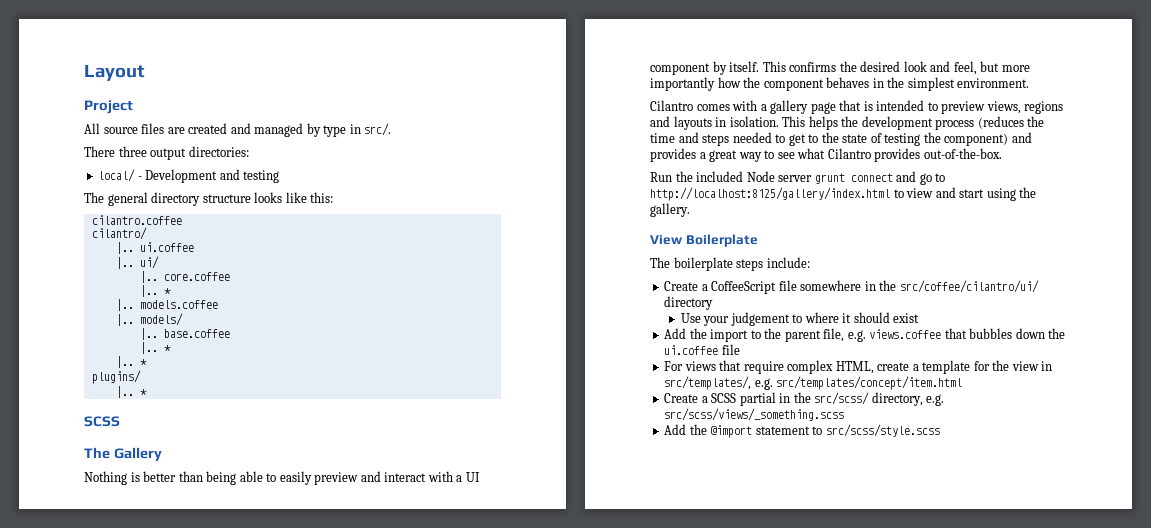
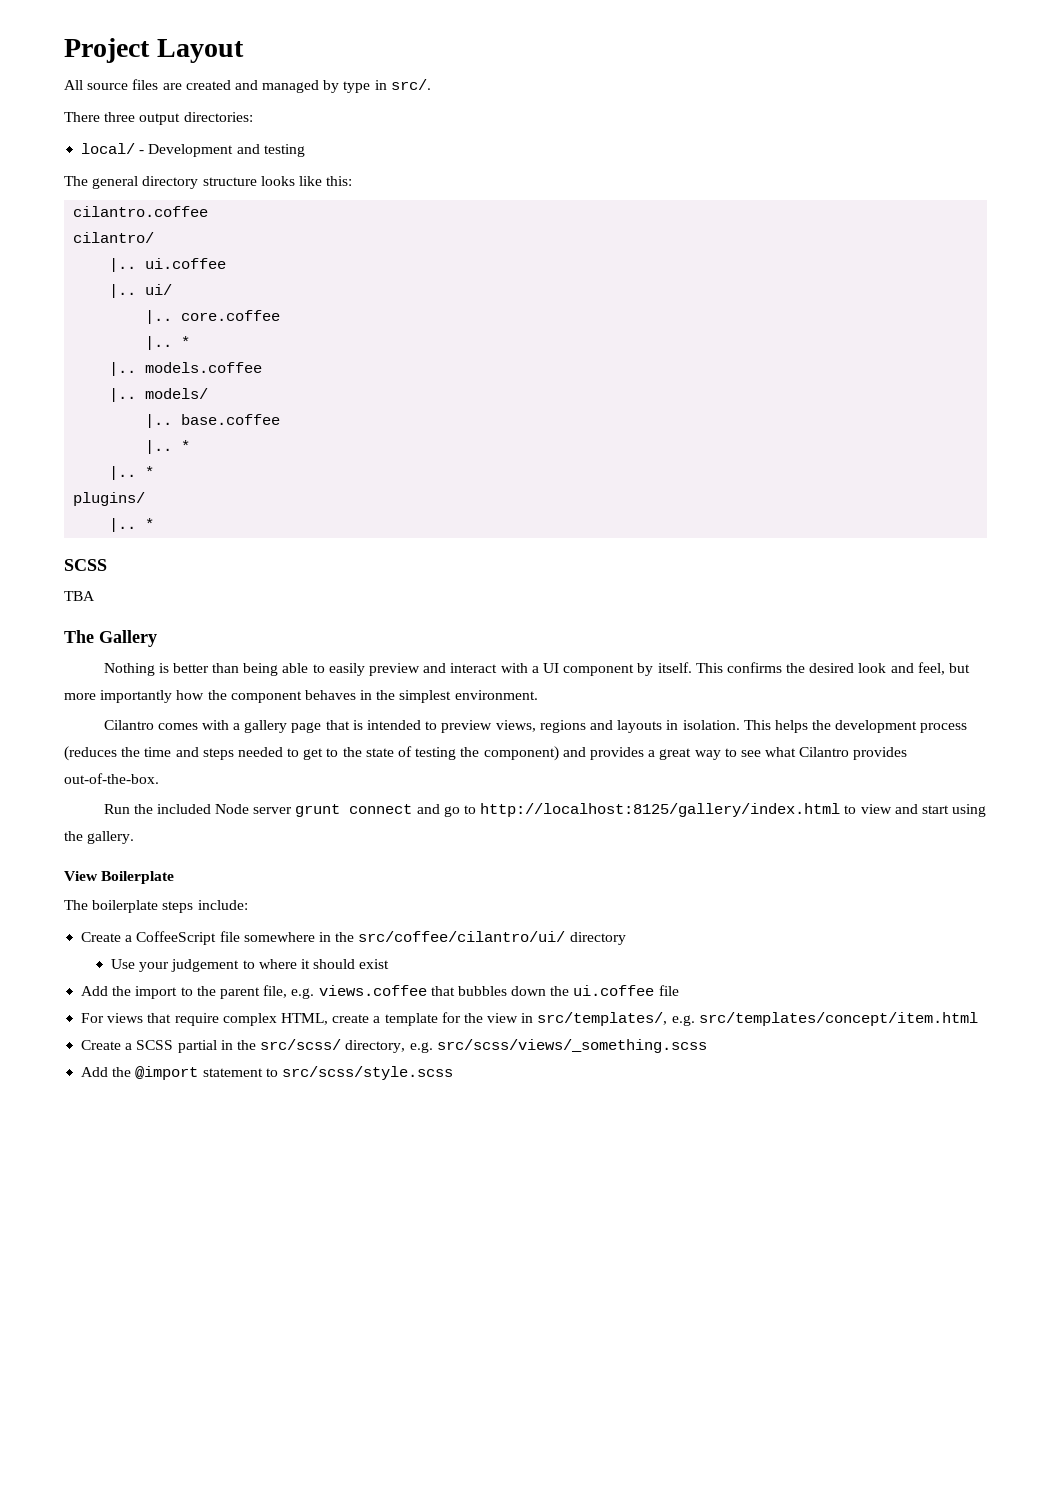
(84, 73) none -> [64,38,150,63] Project
[84,100,133,114] // Project -> (244, 51) none
(120, 421) none -> [64,591,95,601] // TBA

